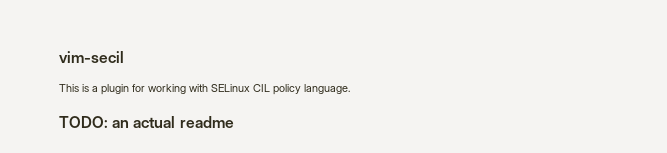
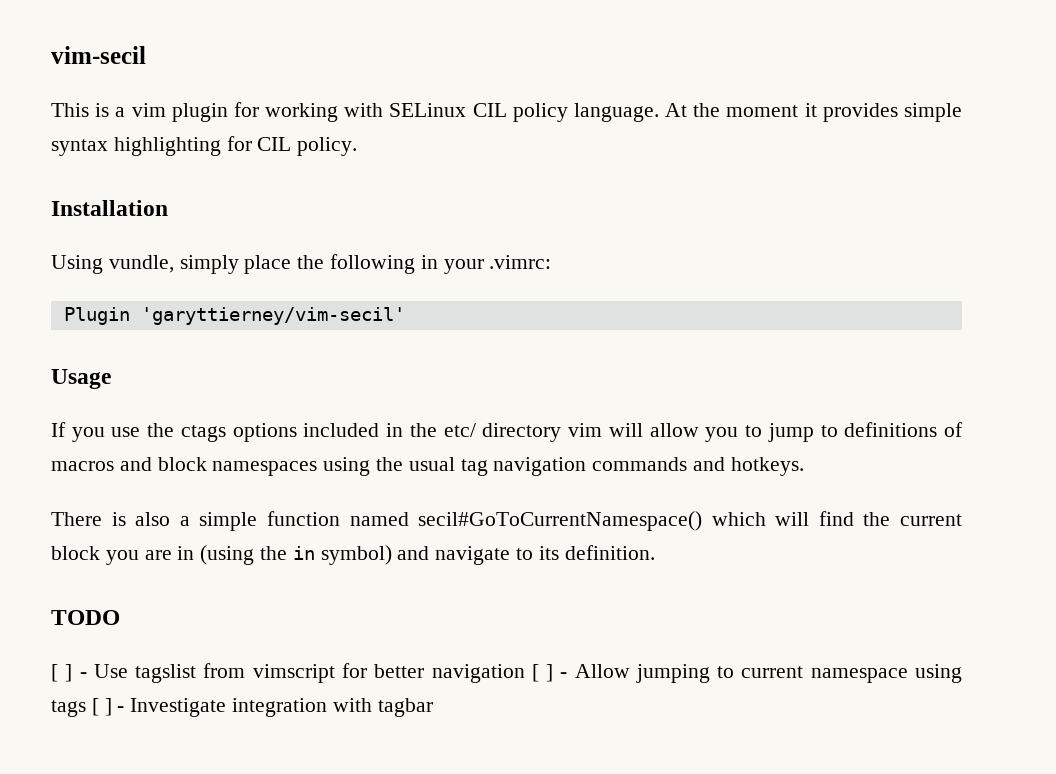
(98, 89) none -> [131,103,166,117] vim
[59,116,234,128] // TODO: an actual readme -> [665,103,962,122] [51,136,358,156] [51,200,168,216] [51,254,552,274] [63,307,405,325] [51,369,111,389] [51,422,963,442] [51,457,804,476] [51,511,963,531] [51,545,655,565] [51,610,120,625] [51,663,963,683] [51,698,433,717] At the moment it provides simple syntax highlighting for CIL policy. // Installation // Using vundle, simply place the following in your .vimrc: // Plugin 'garyttierney/vim-secil' // Usage // If you use the ctags options included in the etc/ directory vim will allow you to jump to definitions of macros and block namespaces using the usual tag navigation commands and hotkeys. // There is also a simple function named secil#GoToCurrentNamespace() which will find the current block you are in (using the in symbol) and navigate to its definition. // TODO // [ ] - Use tagslist from vimscript for better navigation [ ] - Allow jumping to current namespace using tags [ ] - Investigate integration with tagbar

